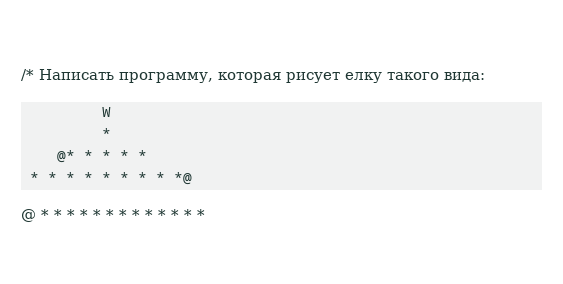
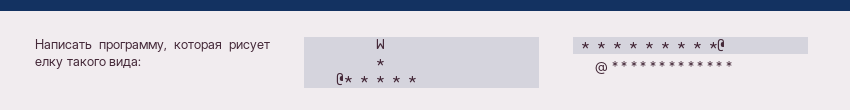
[21,69,34,81] /* -> (35, 44) none

